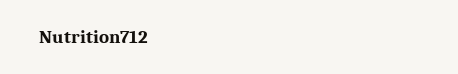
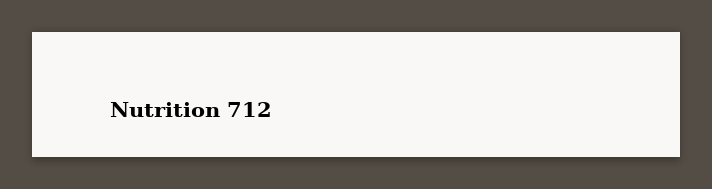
[39,30,148,43] Nutrition712 -> [110,102,272,117] Nutrition 712

